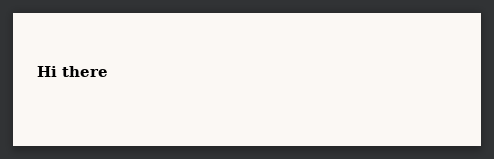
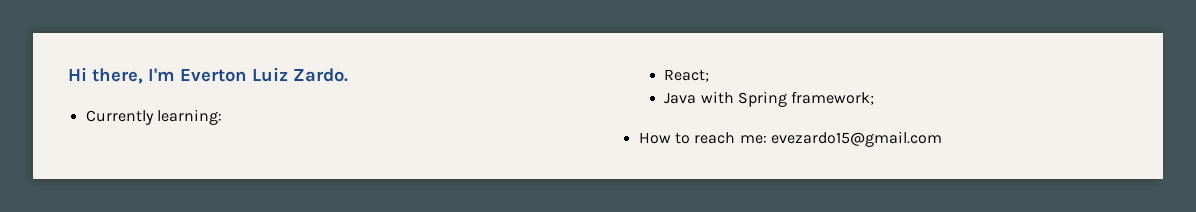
[62,66,108,77] there -> [92,67,348,84] [85,109,222,125] [664,69,710,82] [664,91,875,107] [638,131,942,147] there, I'm Everton Luiz Zardo. // Currently learning: // React; // Java with Spring framework; // How to reach me: evezardo15@gmail.com

